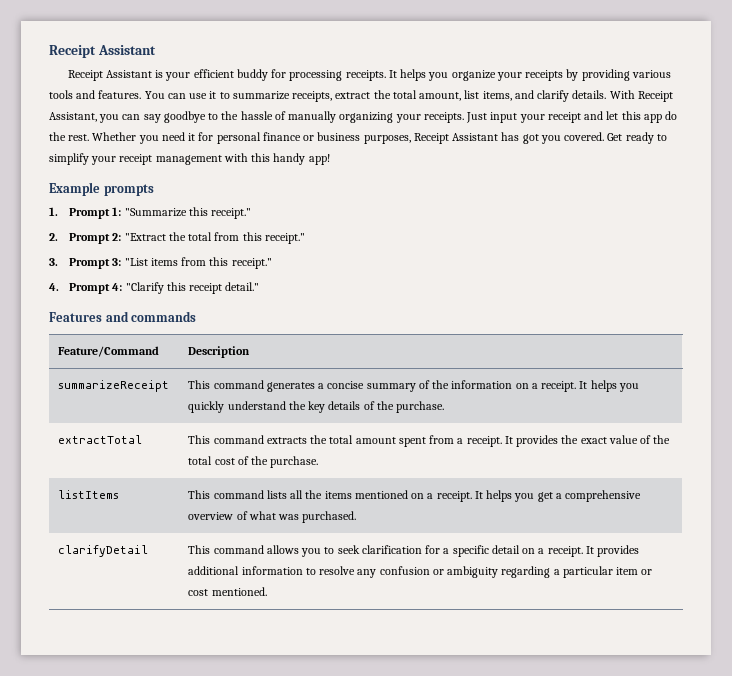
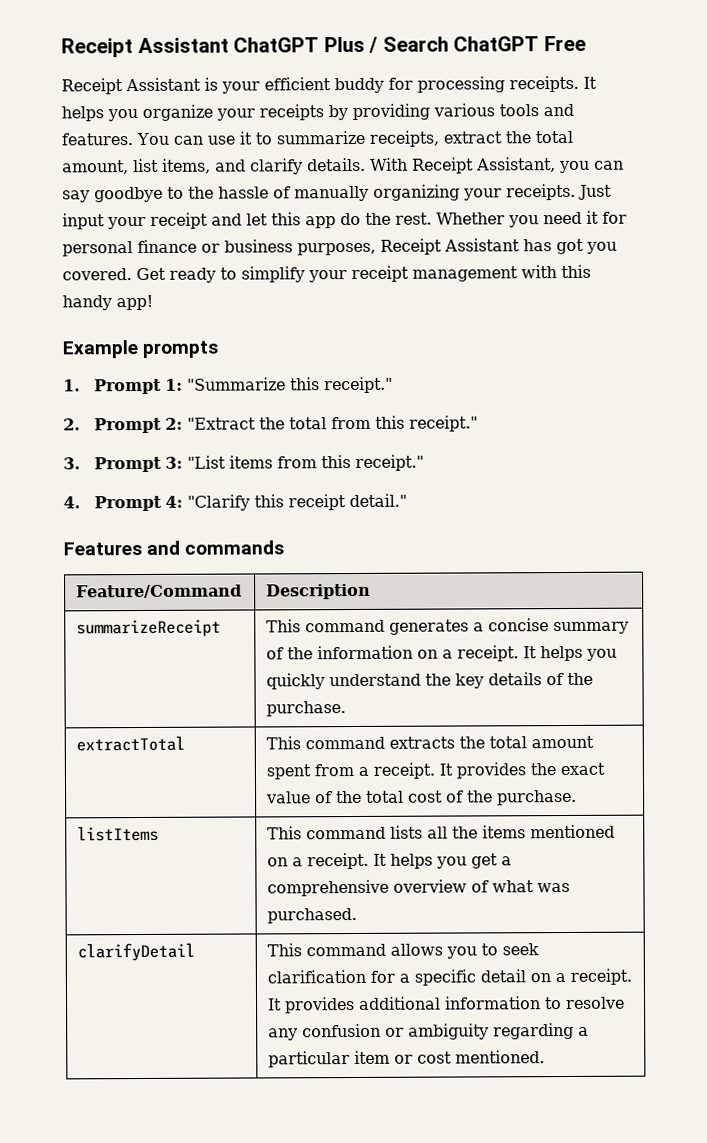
[49,45,156,58] Receipt Assistant -> [61,35,586,58] Receipt Assistant ChatGPT Plus / Search ChatGPT Free

